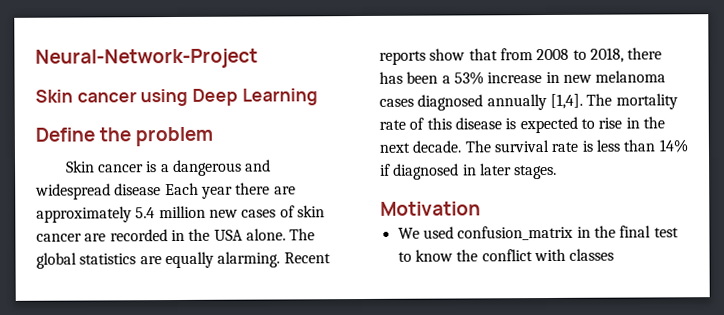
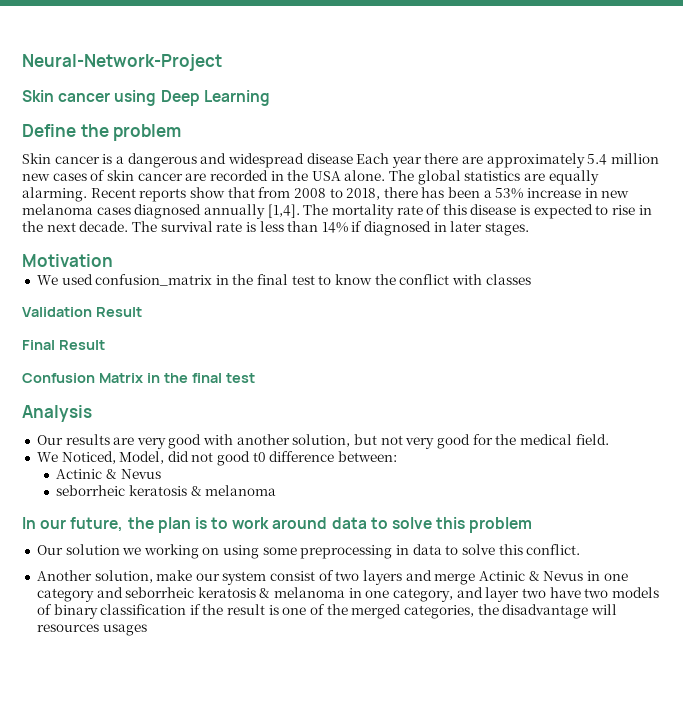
(615, 254) none -> [22,307,142,317] [22,340,105,350] [22,373,255,383] [22,405,92,422] [36,434,609,449] [36,451,398,466] [56,469,161,479] [56,485,277,496] [22,517,533,533] [36,544,581,559] [36,570,628,585] [36,587,659,602] [36,604,617,619] [36,624,147,636] // Validation Result // Final Result // Confusion Matrix in the final test // Analysis // Our results are very good with another solution, but not very good for the medical field. // We Noticed, Model, did not good t0 difference between: // Actinic & Nevus // seborrheic keratosis & melanoma // In our future, the plan is to work around data to solve this problem // Our solution we working on using some preprocessing in data to solve this conflict. // Another solution, make our system consist of two layers and merge Actinic & Nevus in one category and seborrheic keratosis & melanoma in one category, and layer two have two models of binary classification if the result is one of the merged categories, the disadvantage will resources usages

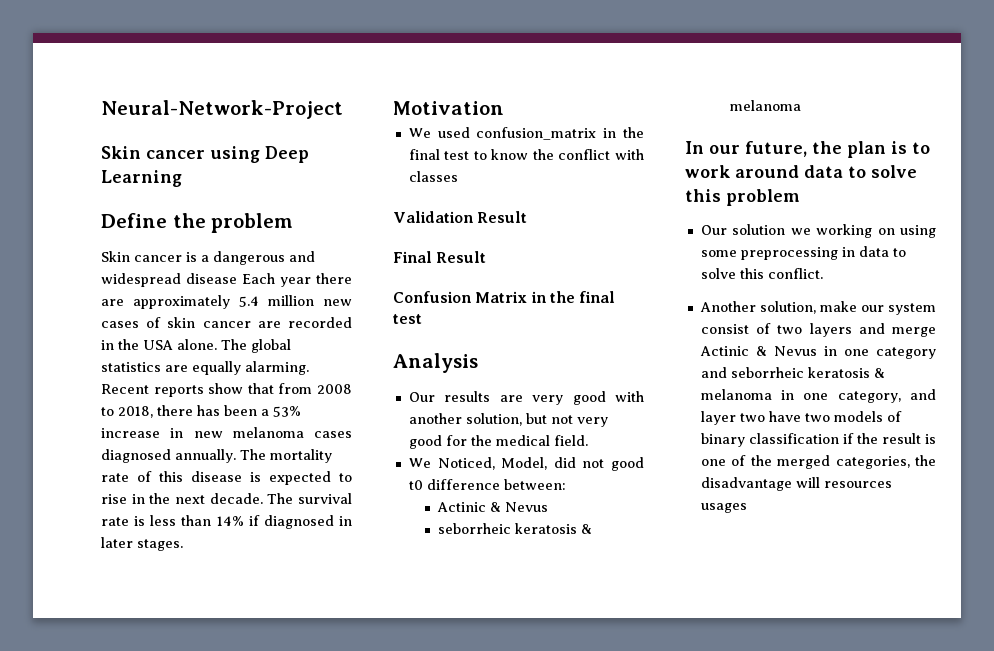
[203,204,300,219] annually [1,4]. -> [175,449,236,463] annually.

